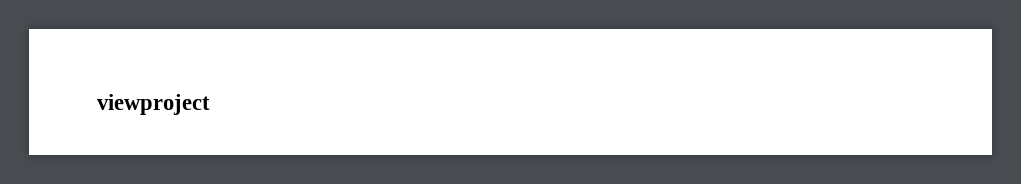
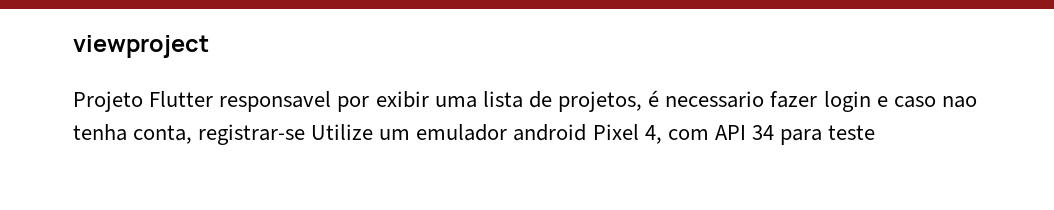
(210, 104) none -> [73,90,977,112] [73,124,875,145] // Projeto Flutter responsavel por exibir uma lista de projetos, é necessario fazer login e caso nao tenha conta, registrar-se Utilize um emulador android Pixel 4, com API 34 para teste

